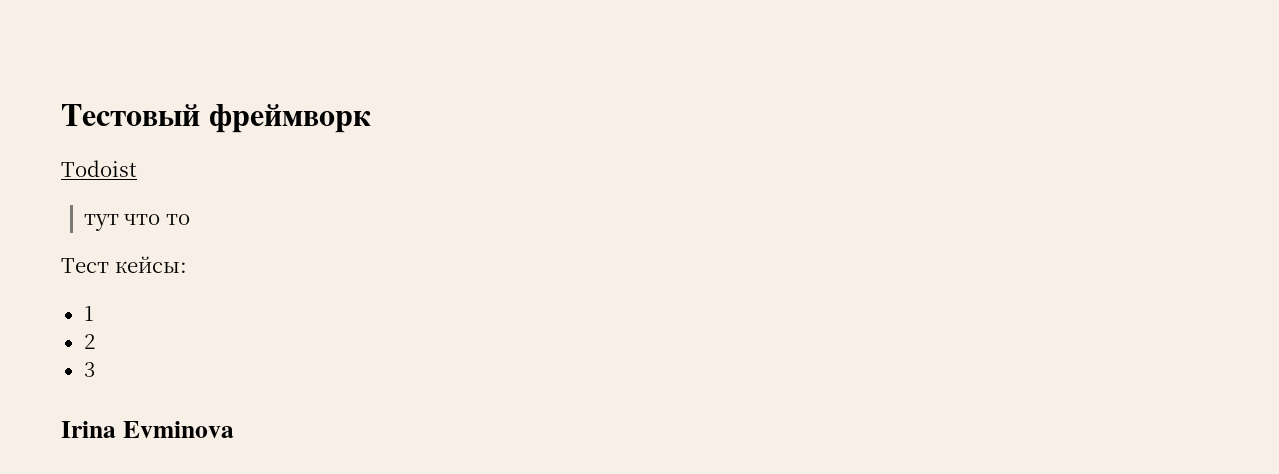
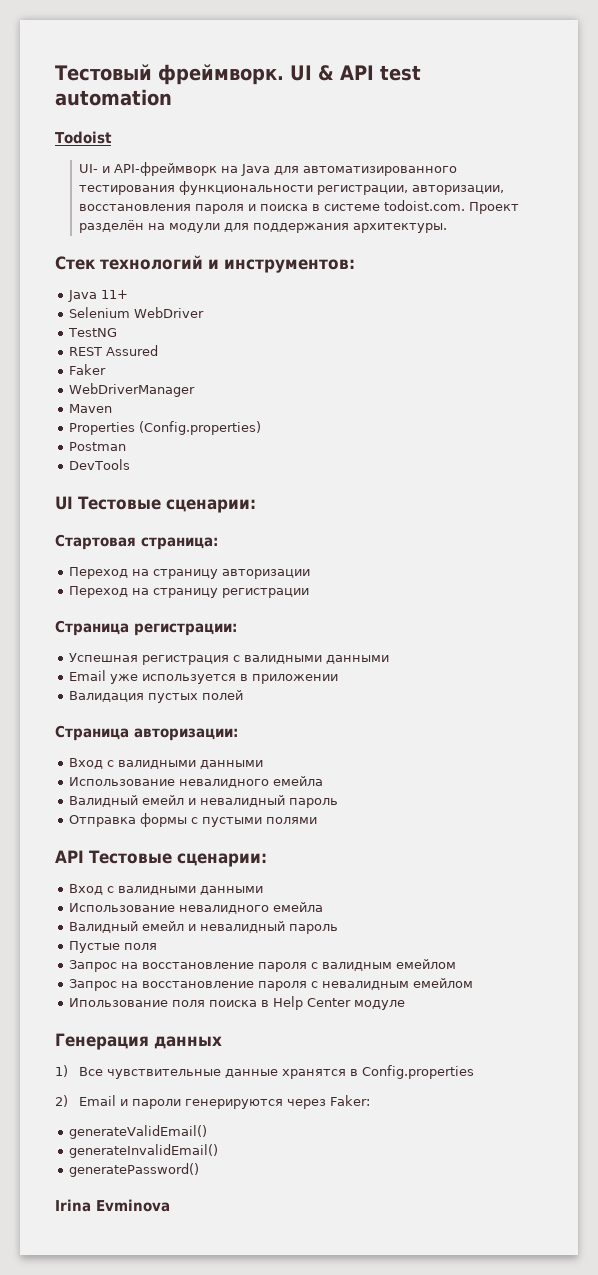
[208,104,371,133] [61,160,137,177] [83,214,191,231] [61,256,187,273] [83,306,94,321] [83,334,95,349] [83,362,95,377] фреймворк // Todoist // тут что то // Тест кейсы: // 1 // 2 // 3 -> [158,64,421,85] [55,89,172,106] [55,131,112,144] [78,162,457,176] [78,181,504,195] [78,200,519,214] [78,220,447,233] [55,255,355,273] [67,290,128,302] [68,307,204,318] [67,328,117,337] [68,345,158,356] [68,364,106,375] [68,383,195,397] [68,404,112,413] [68,421,261,435] [68,442,126,451] [68,459,130,470] [55,496,256,513] [55,534,218,550] [68,567,310,579] [68,586,309,598] [55,620,237,636] [68,653,389,665] [68,670,338,684] [68,690,243,703] [55,725,238,741] [68,758,263,769] [68,776,323,788] [68,795,338,808] [68,813,317,827] [55,850,267,867] [68,884,263,895] [68,902,323,914] [68,921,338,934] [68,941,157,953] [68,959,456,972] [68,978,473,991] [68,996,405,1010] [55,1033,222,1050] [55,1065,474,1079] [55,1095,370,1109] [68,1125,207,1139] [68,1144,218,1158] [68,1163,199,1177] фреймворк. UI & API test automation // Todoist // UI- и API-фреймворк на Java для автоматизированного тестирования функциональности регистрации, авторизации, восстановления пароля и поиска в системе todoist.com. Проект разделён на модули для поддержания архитектуры. // Стек технологий и инструментов: // Java 11+ // Selenium WebDriver // TestNG // REST Assured // Faker // WebDriverManager // Maven // Properties (Config.properties) // Postman // DevTools // UI Тестовые сценарии: // Стартовая страница: // Переход на страницу авторизации // Переход на страницу регистрации // Страница регистрации: // Успешная регистрация c валидными данными // Email уже используется в приложении // Валидация пустых полей // Страница авторизации: // Вход с валидными данными // Использование невалидного емейла // Валидный емейл и невалидный пароль // Отправка формы с пустыми полями // API Тестовые сценарии: // Вход с валидными данными // Использование невалидного емейла // Валидный емейл и невалидный пароль // Пустые поля // Запрос на восстановление пароля с валидным емейлом // Запрос на восстановление пароля с невалидным емейлом // Ипользование поля поиска в Help Center модуле // Генерация данных // 1) Все чувствительные данные хранятся в Config.properties // 2) Email и пароли генерируются через Faker: // generateValidEmail() // generateInvalidEmail() // generatePassword()

